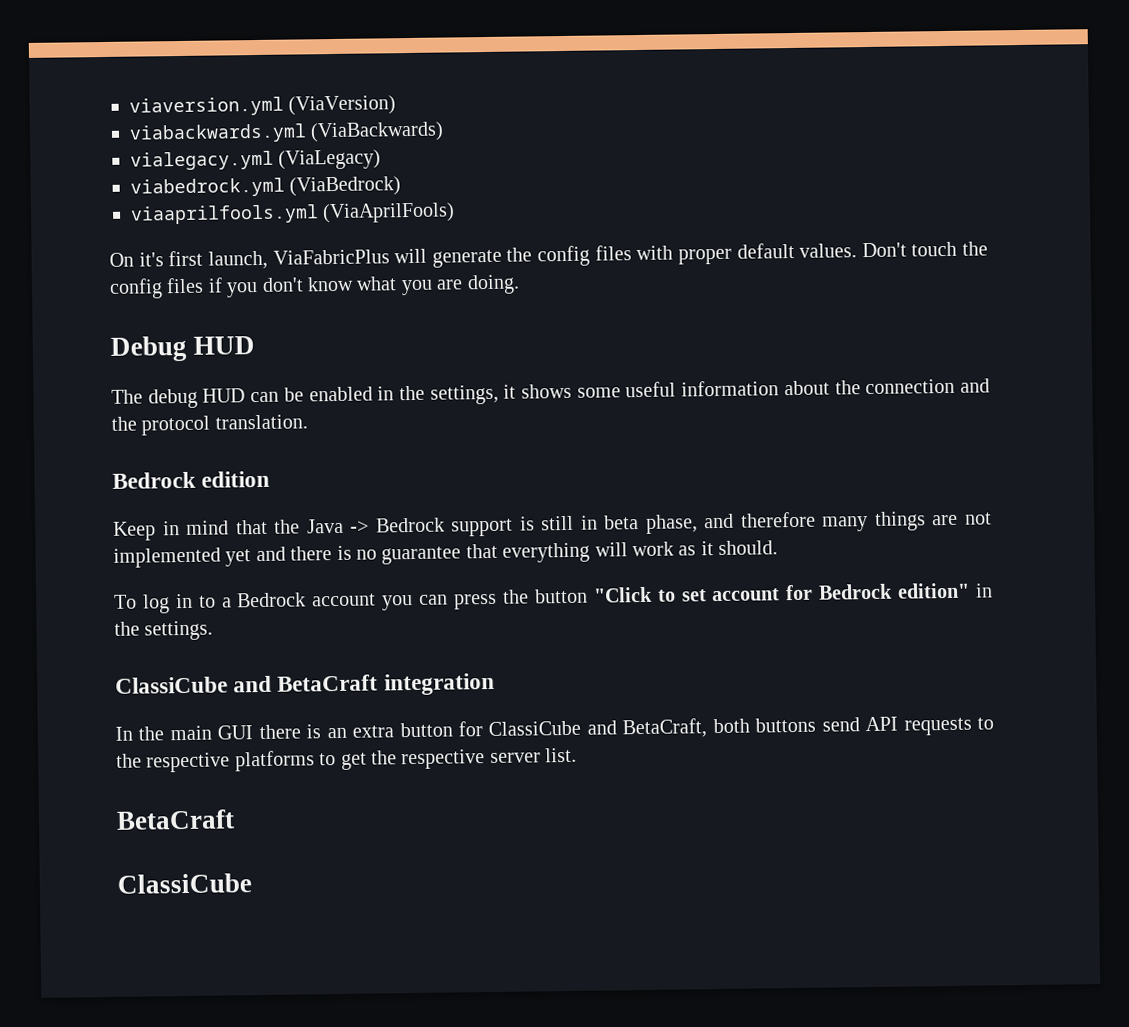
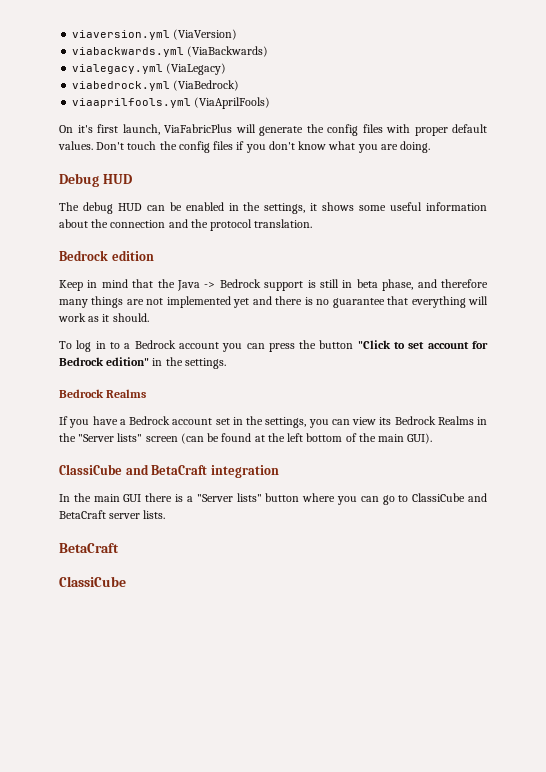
(214, 630) none -> [59,389,147,398] [59,416,487,428] [59,433,433,444] // Bedrock Realms // If you have a Bedrock account set in the settings, you can view its Bedrock Realms in the "Server lists" screen (can be found at the left bottom of the main GUI).
[326,716,994,739] [116,747,578,773] an extra button for ClassiCube and BetaCraft, both buttons send API requests to the respective platforms to get the respective server list. -> [186,493,487,505] [59,510,166,519] a "Server lists" button where you can go to ClassiCube and BetaCraft server lists.

